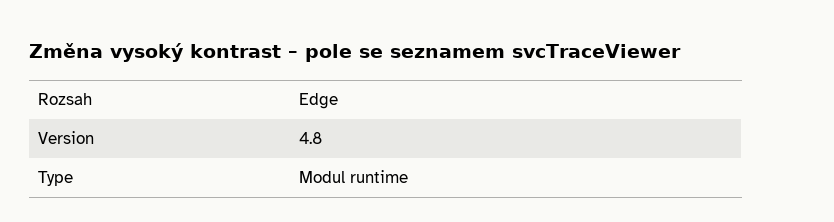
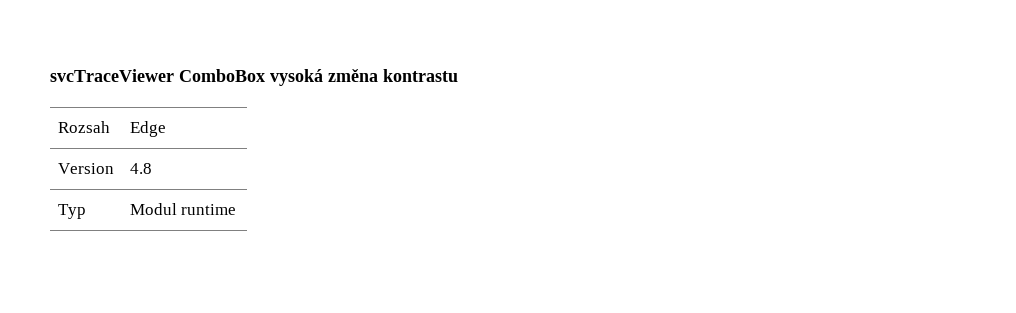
[29,43,681,62] Změna vysoký kontrast – pole se seznamem svcTraceViewer -> [50,69,458,86] svcTraceViewer ComboBox vysoká změna kontrastu
[37,171,73,186] Type -> [57,204,86,219] Typ

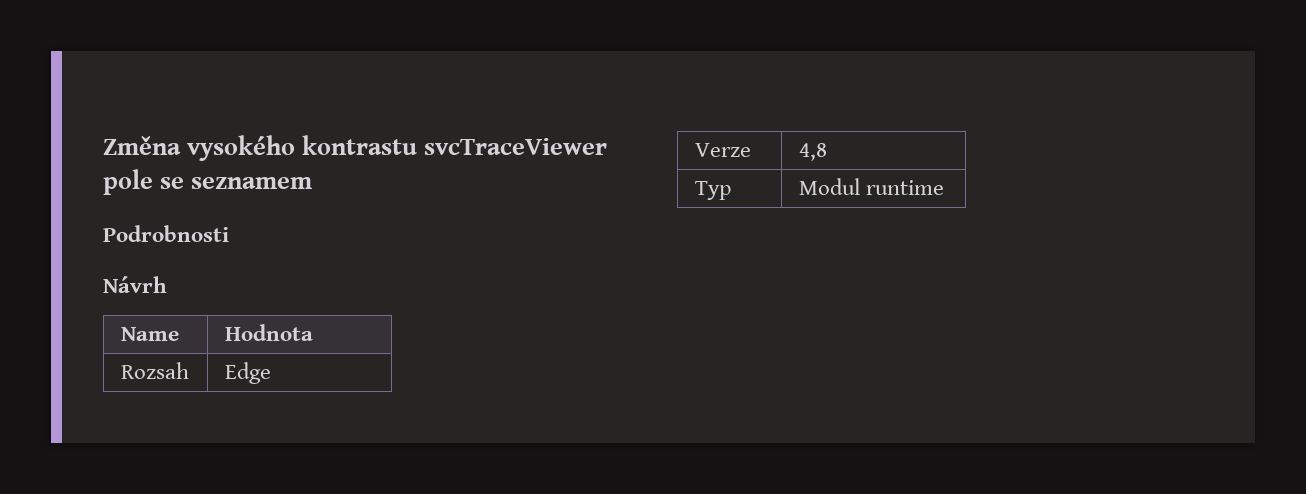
[50,69,458,86] svcTraceViewer ComboBox vysoká změna kontrastu -> [103,135,608,161] [103,169,314,195] [103,225,229,242] [103,276,167,293] [120,327,179,341] [224,324,313,341] Změna vysokého kontrastu svcTraceViewer pole se seznamem // Podrobnosti // Návrh // Name | Hodnota
[57,163,114,174] [129,163,152,174] Version | 4.8 -> [694,143,751,157] [798,143,827,161] Verze | 4,8

